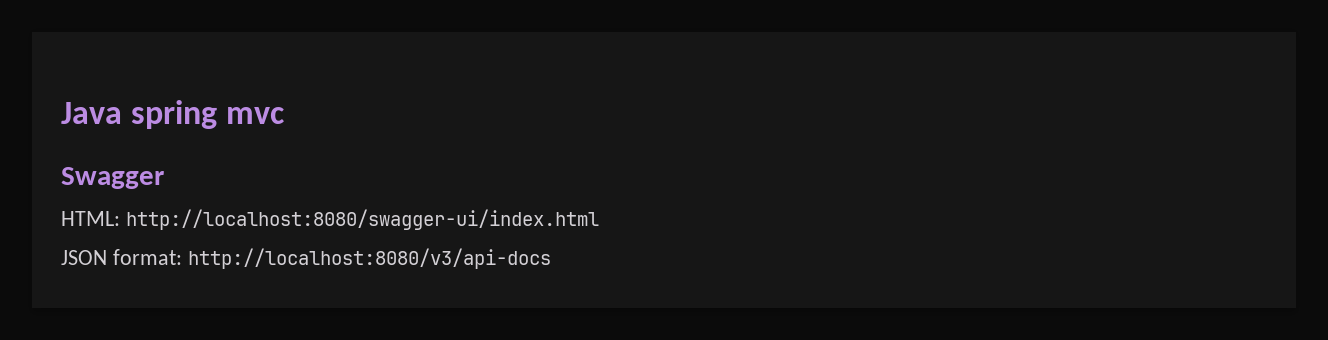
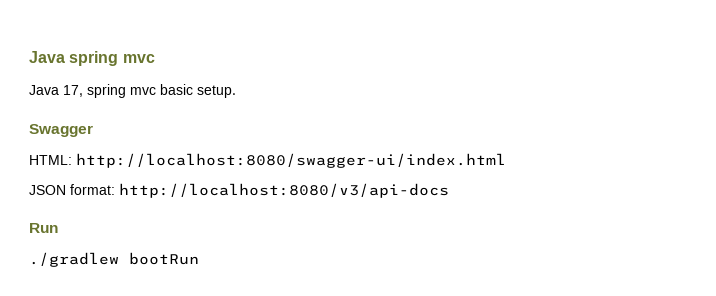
(285, 115) none -> [29,84,236,98] // Java 17, spring mvc basic setup.
(551, 258) none -> [29,223,58,233] [29,252,199,267] // Run // ./gradlew bootRun

